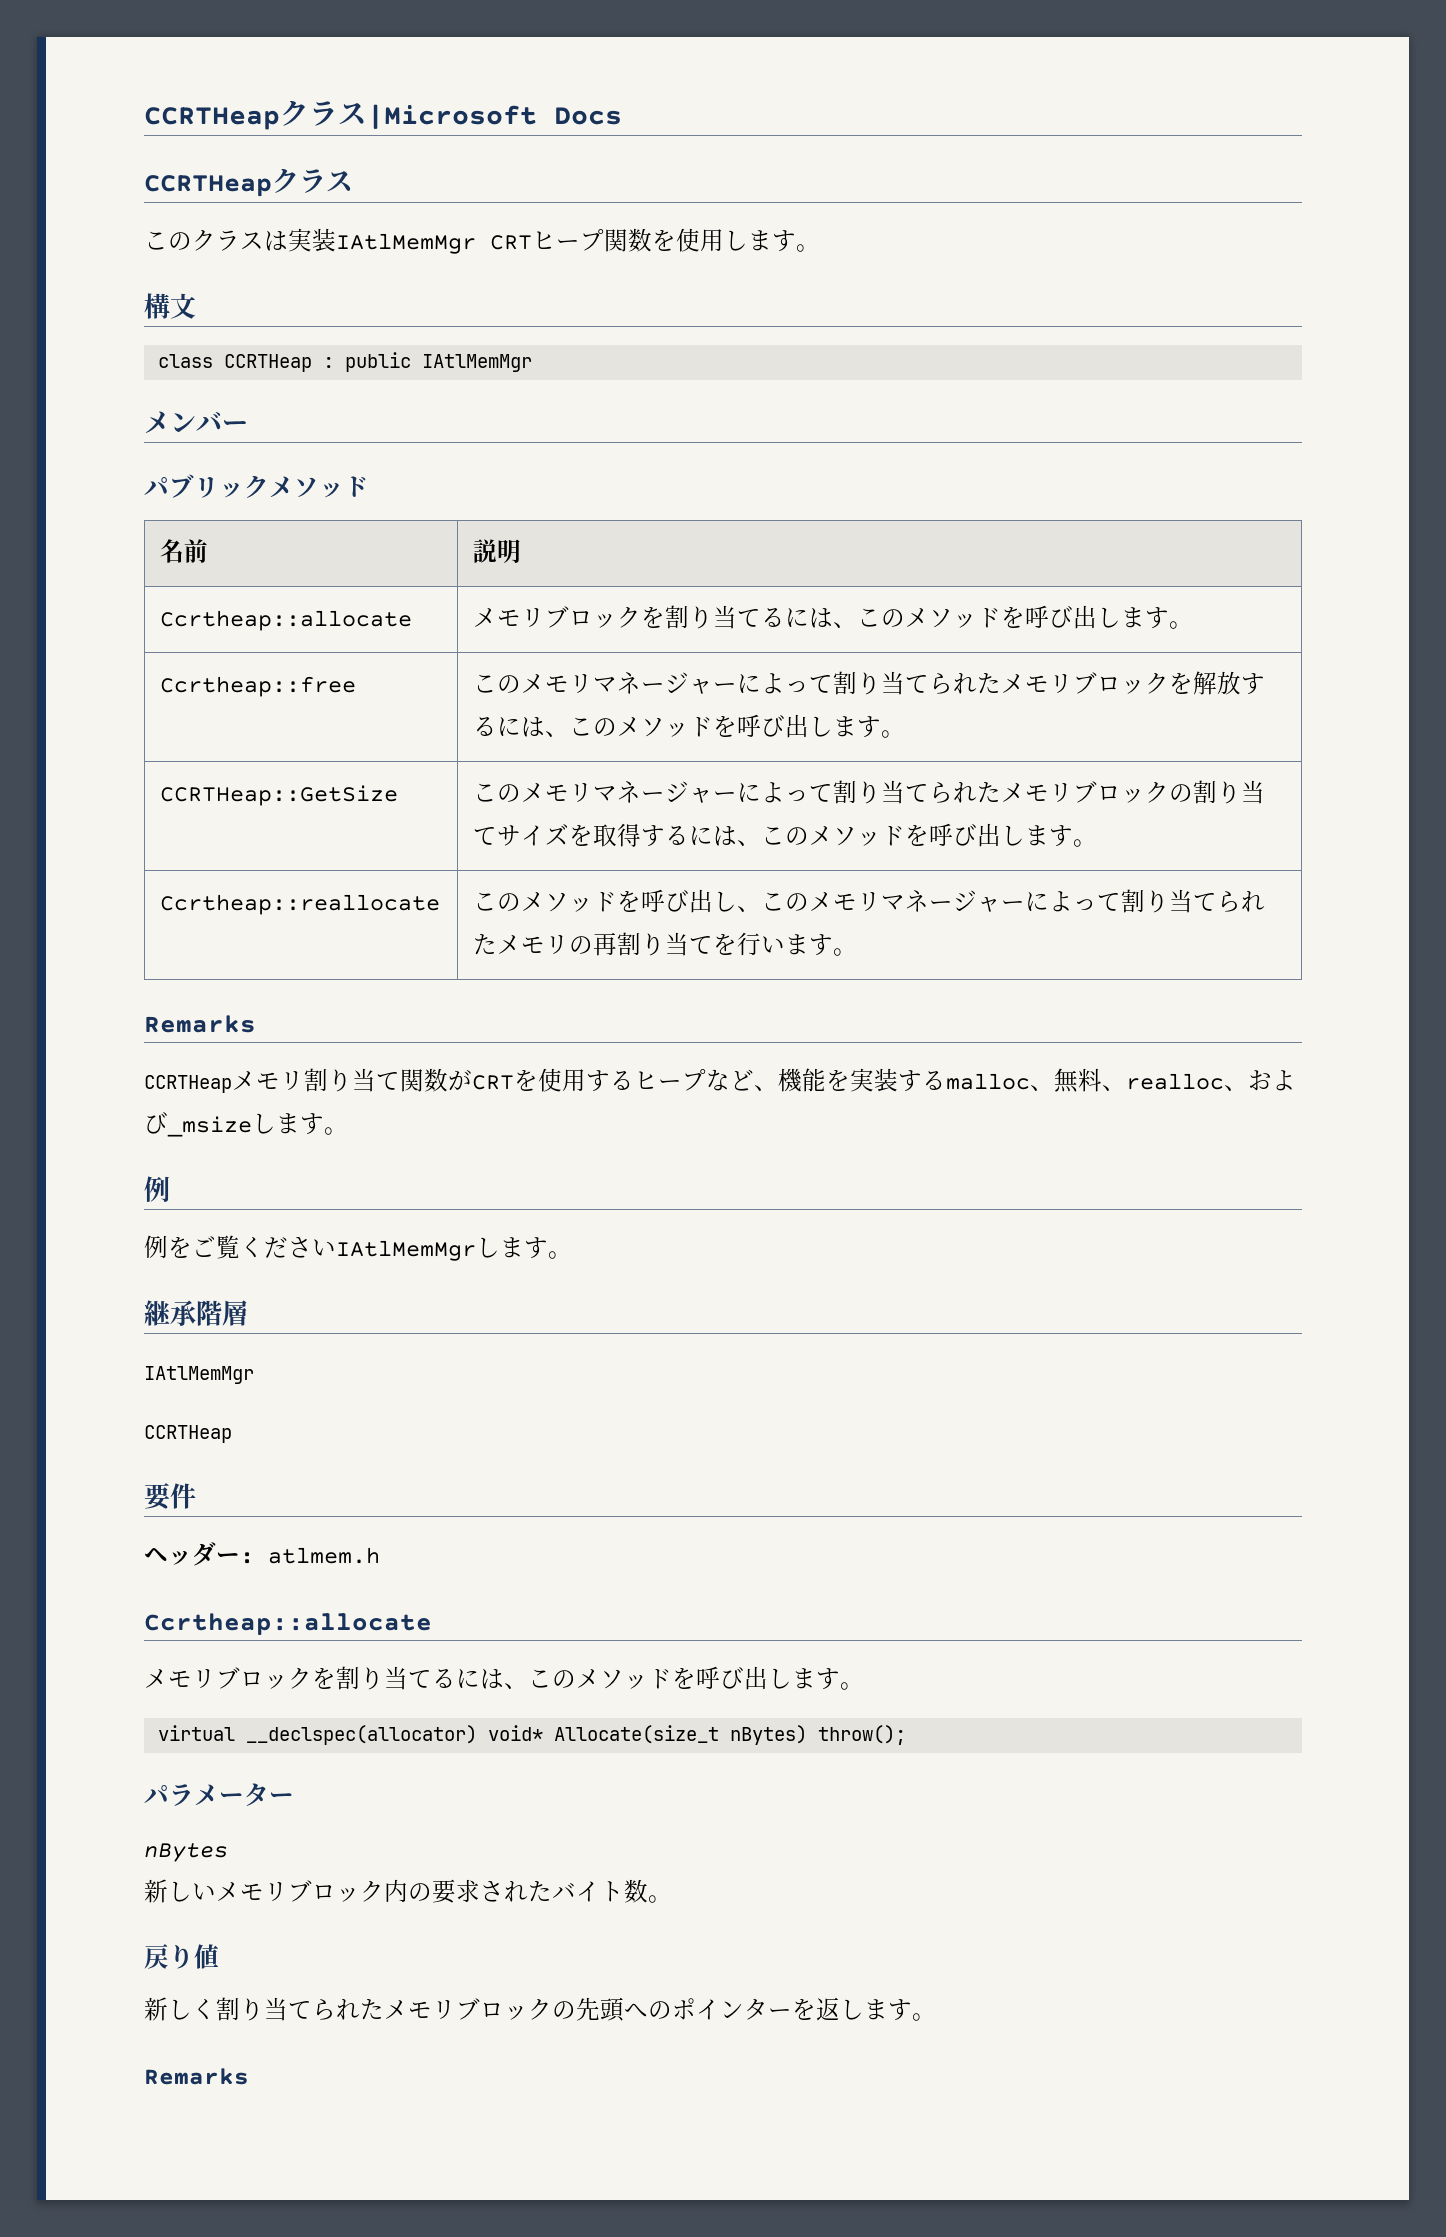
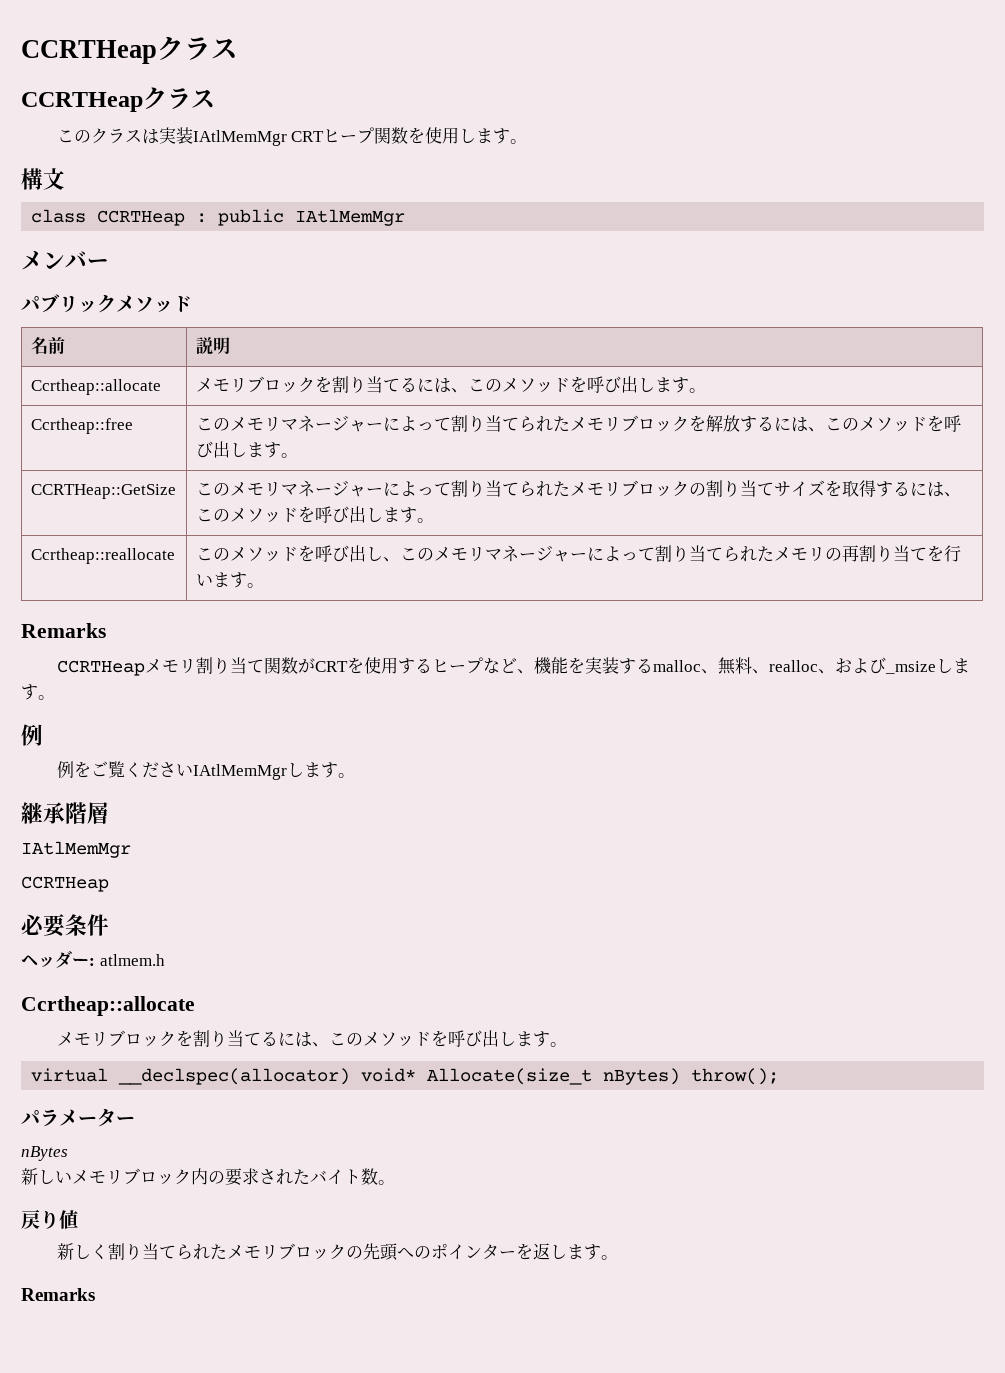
[144,100,622,130] CCRTHeapクラス|Microsoft Docs -> [21,36,238,64] CCRTHeapクラス
[144,1483,171,1510] 要 -> [21,914,87,937] 必要条

